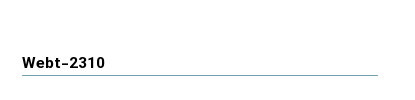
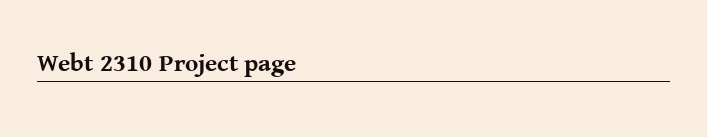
[22,57,105,68] Webt-2310 -> [37,52,297,77] Webt 2310 Project page

